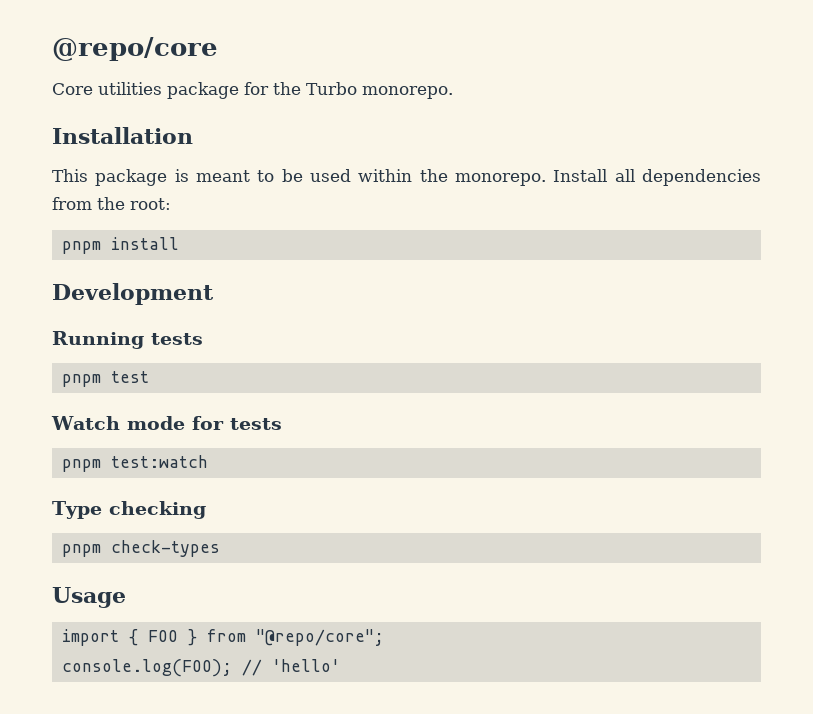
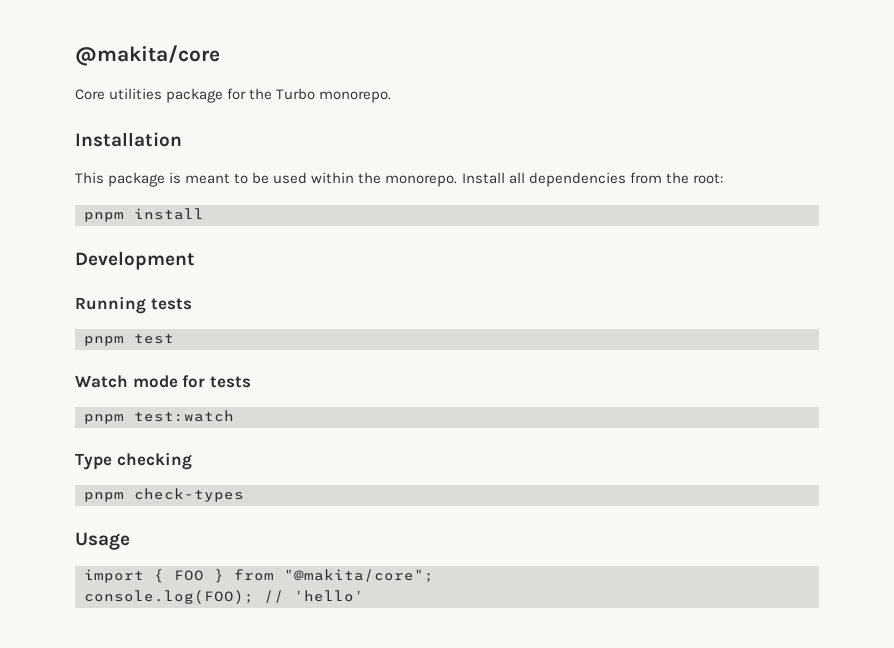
[52,37,218,61] @repo/core -> [75,45,220,66] @makita/core
[255,629,384,646] "@repo/core"; -> [284,569,434,583] "@makita/core";

